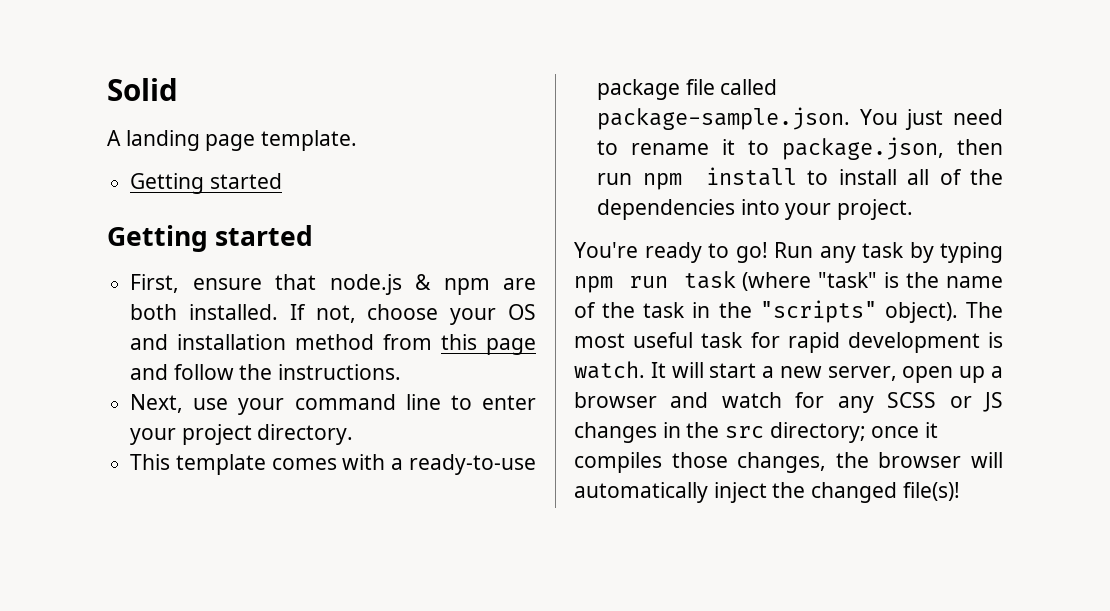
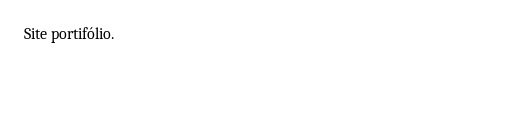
[107,78,178,101] [107,130,358,151] [130,173,282,194] [107,225,314,252] [130,274,536,295] [130,304,536,325] [130,334,536,355] [130,364,402,380] [130,394,536,415] [130,424,354,445] [130,454,536,475] [597,79,778,100] [597,107,1003,130] [597,137,1003,160] [597,167,1003,190] [597,199,914,220] [574,242,1003,263] [574,271,1003,293] [574,300,1003,323] [574,332,1003,353] [574,361,1003,383] [574,392,1003,413] [574,422,939,443] [574,452,1003,473] [574,482,960,503] Solid // A landing page template. // Getting started // Getting started // First, ensure that node.js & npm are both installed. If not, choose your OS and installation method from this page and follow the instructions. // Next, use your command line to enter your project directory. // This template comes with a ready-to-use package file called package-sample.json. You just need to rename it to package.json, then run npm install to install all of the dependencies into your project. // You're ready to go! Run any task by typing npm run task (where "task" is the name of the task in the "scripts" object). The most useful task for rapid development is watch. It will start a new server, open up a browser and watch for any SCSS or JS changes in the src directory; once it compiles those changes, the browser will automatically inject the changed file(s)! -> [24,27,115,43] Site portifólio.

